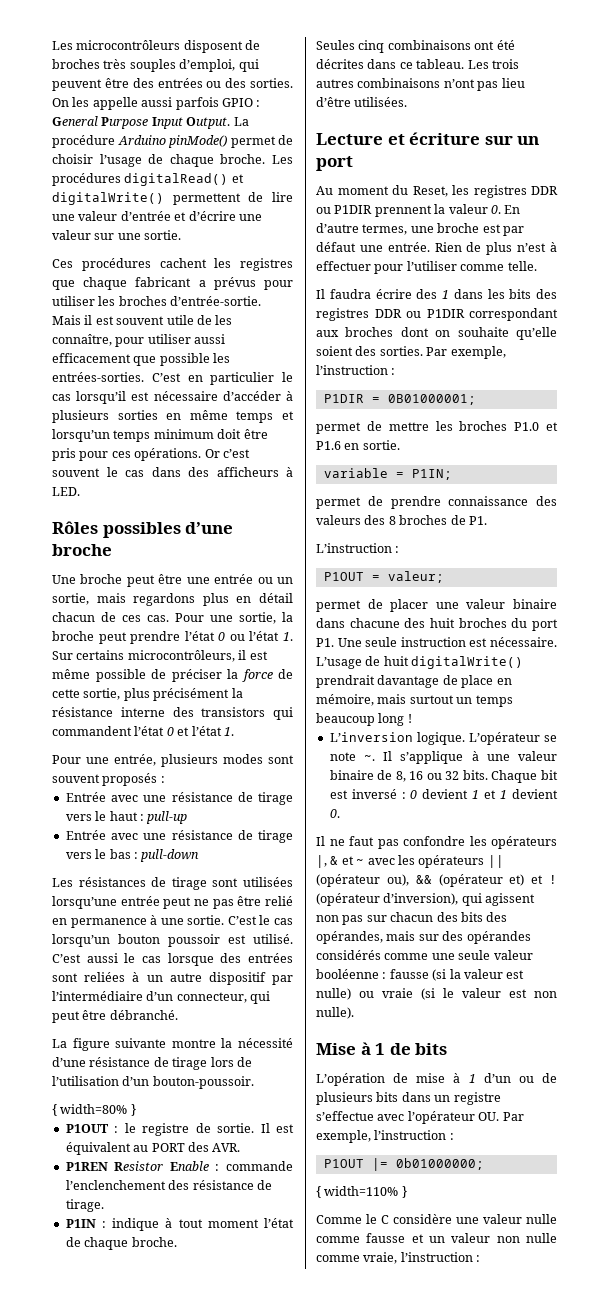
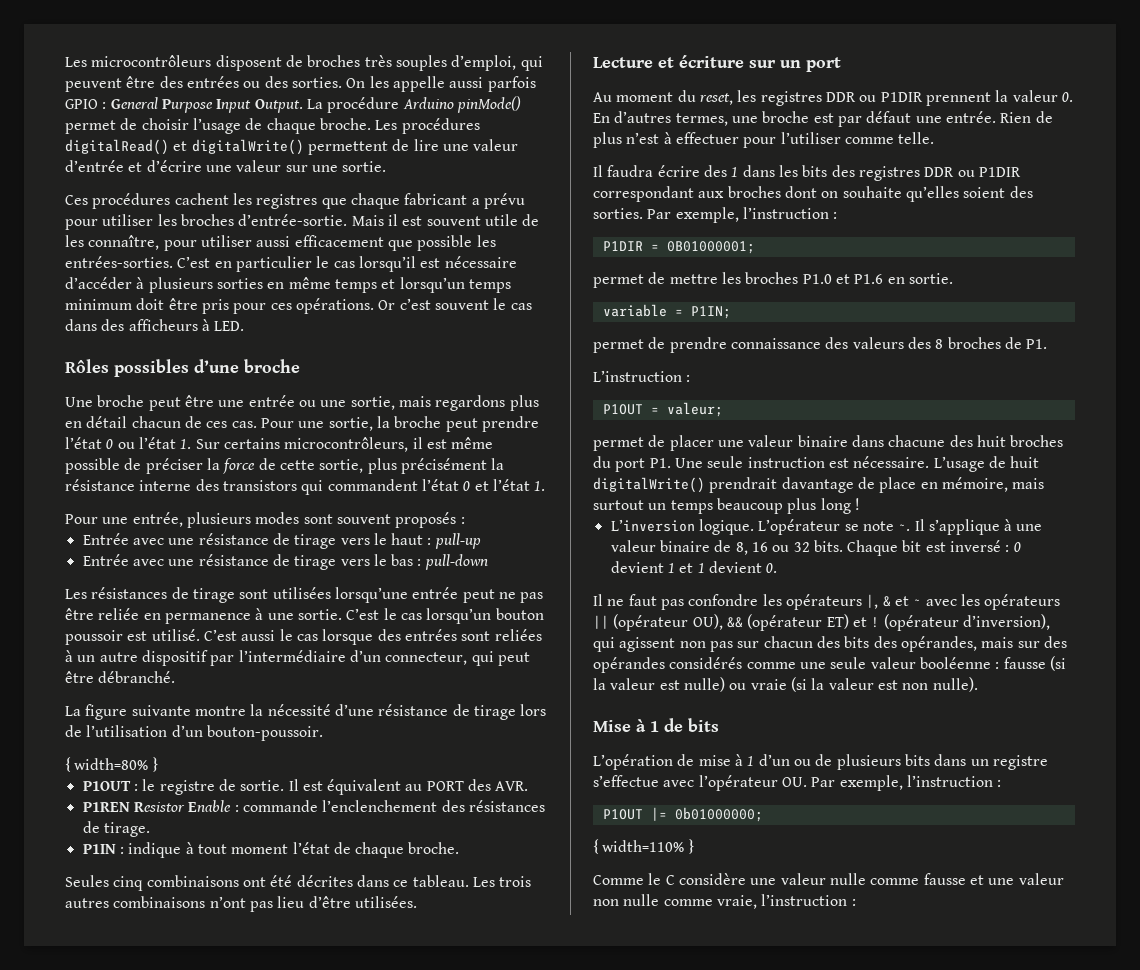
[213,277,256,290] prévus -> [483,193,525,209] prévu
[276,577,293,584] un -> [320,400,347,407] une
[265,896,293,906] relié -> [98,608,140,620] reliée
[192,1180,254,1190] résistance -> [468,800,545,812] résistances
[412,186,448,197] Reset, -> [699,93,733,105] reset,
[316,223,359,233] d’autre -> [614,111,672,123] d’autres
[516,327,557,340] qu’elle -> [905,186,959,202] qu’elles
(375, 719) none -> [787,498,817,514] plus
[386,874,409,886] ou), -> [692,614,723,630] OU),
[509,874,525,886] et) -> [826,614,849,629] ET)
[443,988,454,998] le -> [811,678,825,690] la
[429,1236,445,1243] un -> [988,878,1015,885] une

